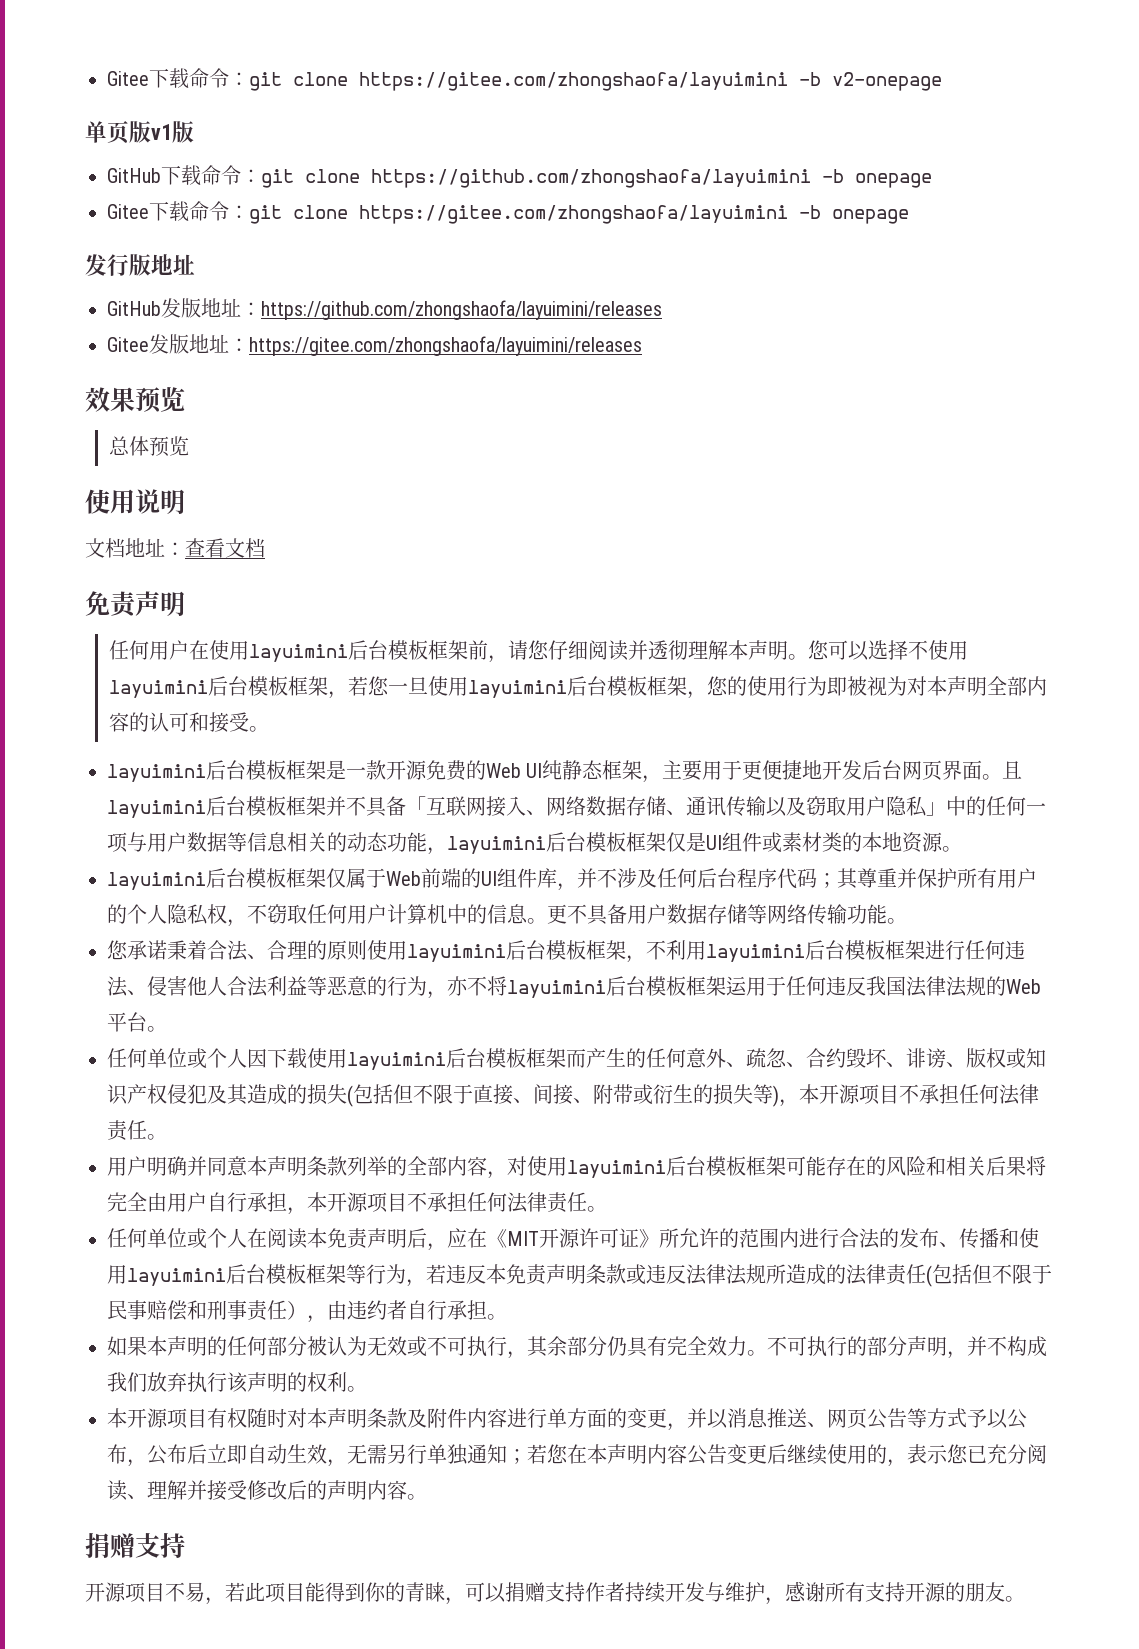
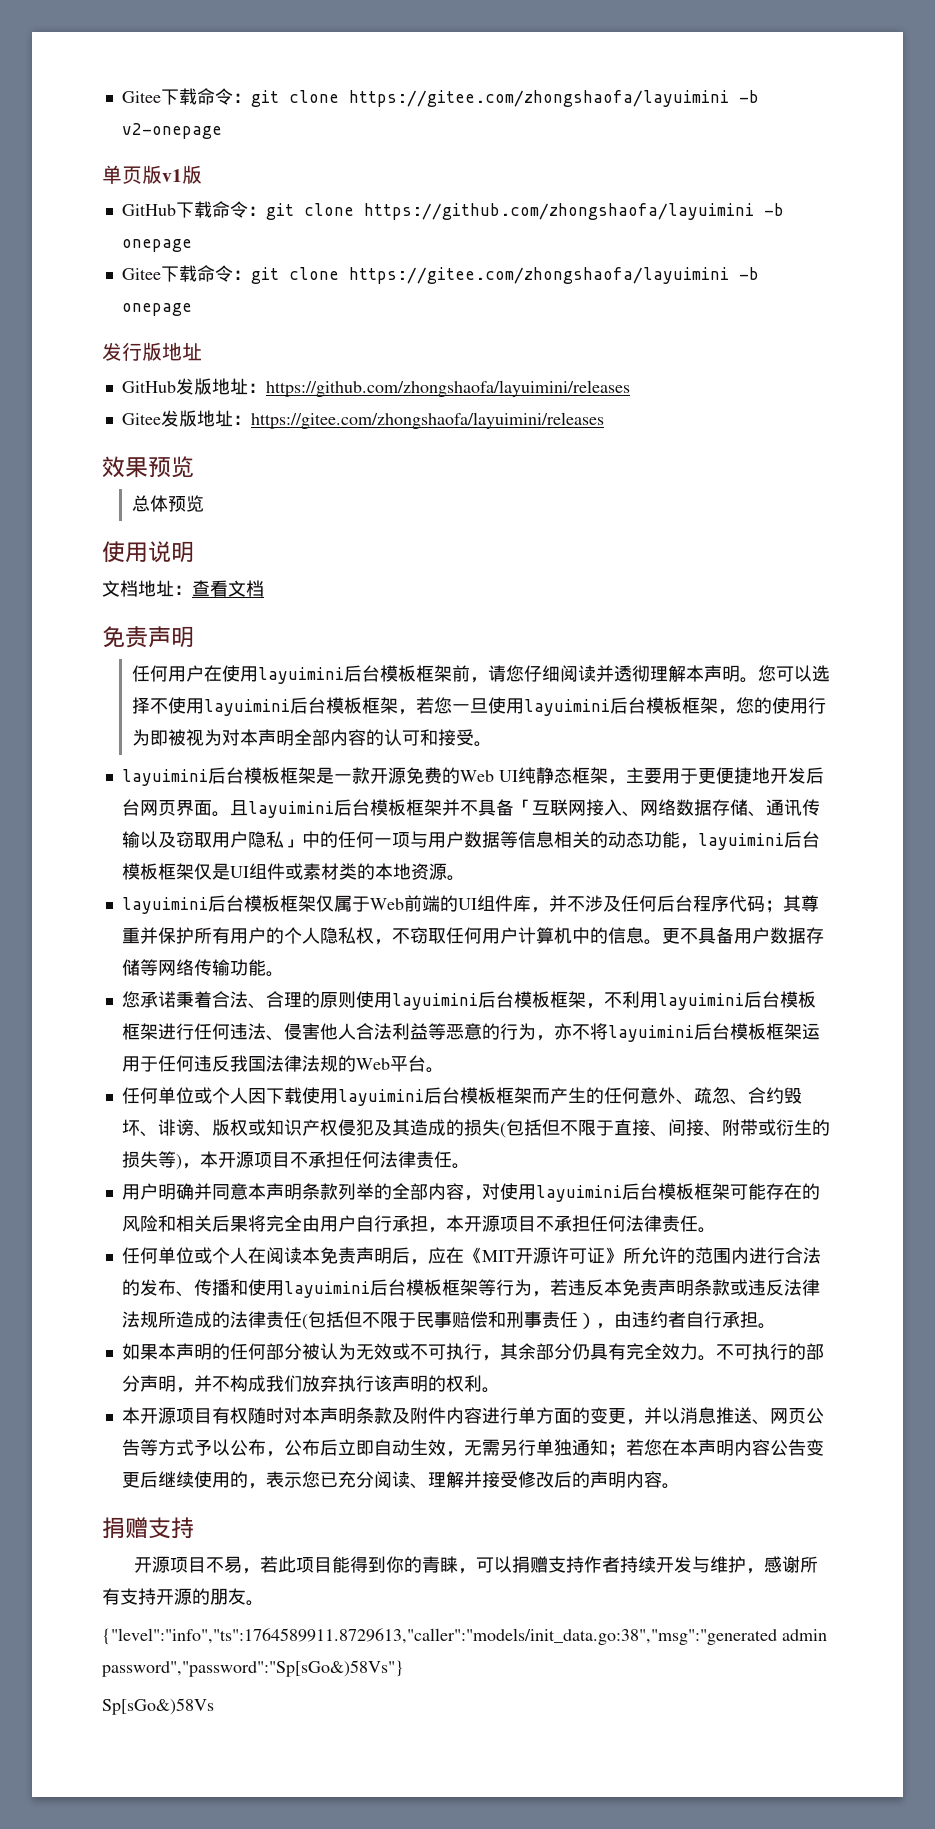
(1025, 1599) none -> [102,1628,827,1645] [102,1660,404,1677] [102,1698,214,1715] // {"level":"info","ts":1764589911.8729613,"caller":"models/init_data.go:38","msg":"generated admin password","password":"Sp[sGo&)58Vs"} // Sp[sGo&)58Vs

